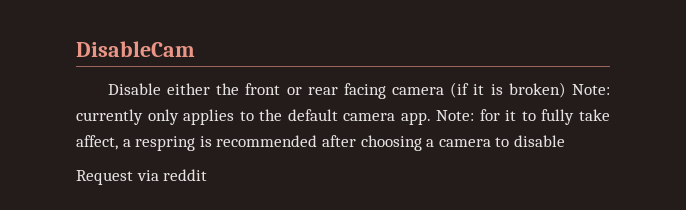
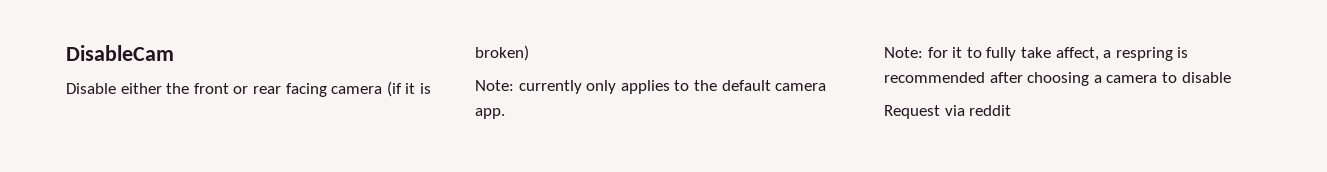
(566, 90) none -> (529, 53) //
(431, 118) none -> (505, 113) //

